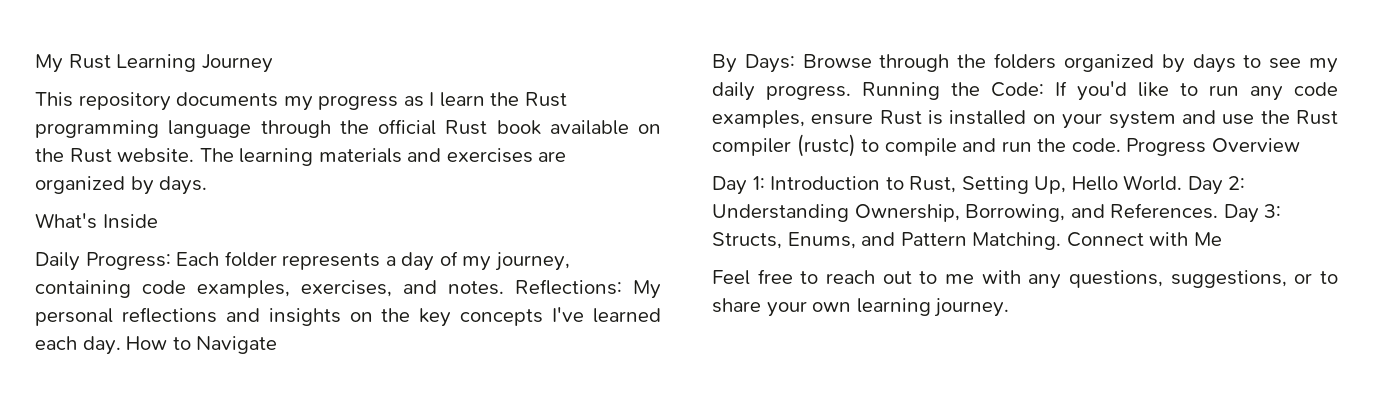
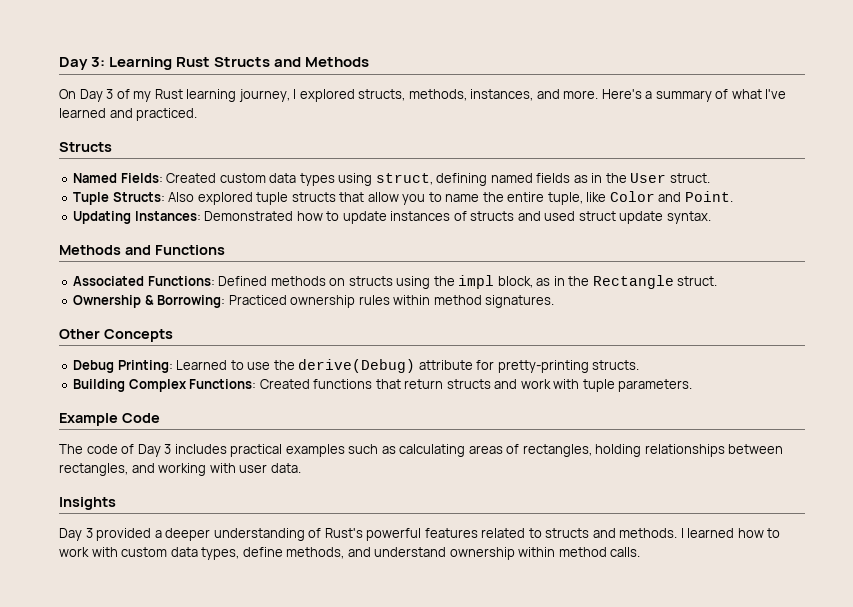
[35,54,273,73] [35,92,567,111] [35,119,661,138] [35,148,567,166] [35,176,208,195] [35,213,158,229] [35,251,570,271] [35,279,661,299] [35,307,662,327] [35,336,278,355] [712,53,1338,73] [712,81,1338,101] [712,110,1338,129] [712,134,1300,157] [712,175,1246,195] [712,203,1282,223] [712,232,1222,250] [712,269,1338,289] [712,298,1010,317] My Rust Learning Journey // This repository documents my progress as I learn the Rust programming language through the official Rust book available on the Rust website. The learning materials and exercises are organized by days. // What's Inside // Daily Progress: Each folder represents a day of my journey, containing code examples, exercises, and notes. Reflections: My personal reflections and insights on the key concepts I've learned each day. How to Navigate // By Days: Browse through the folders organized by days to see my daily progress. Running the Code: If you'd like to run any code examples, ensure Rust is installed on your system and use the Rust compiler (rustc) to compile and run the code. Progress Overview // Day 1: Introduction to Rust, Setting Up, Hello World. Day 2: Understanding Ownership, Borrowing, and References. Day 3: Structs, Enums, and Pattern Matching. Connect with Me // Feel free to reach out to me with any questions, suggestions, or to share your own learning journey. -> [59,57,370,70] [59,89,787,102] [59,108,198,121] [59,142,112,152] [73,173,710,186] [73,191,733,205] [73,211,711,224] [59,245,225,255] [73,275,718,289] [73,295,555,308] [59,329,173,342] [73,359,640,373] [73,379,693,392] [59,413,160,426] [59,444,784,457] [59,463,301,476] [59,497,116,510] [59,528,781,541] [59,547,641,560] Day 3: Learning Rust Structs and Methods // On Day 3 of my Rust learning journey, I explored structs, methods, instances, and more. Here's a summary of what I've learned and practiced. // Structs // Named Fields: Created custom data types using struct, defining named fields as in the User struct. // Tuple Structs: Also explored tuple structs that allow you to name the entire tuple, like Color and Point. // Updating Instances: Demonstrated how to update instances of structs and used struct update syntax. // Methods and Functions // Associated Functions: Defined methods on structs using the impl block, as in the Rectangle struct. // Ownership & Borrowing: Practiced ownership rules within method signatures. // Other Concepts // Debug Printing: Learned to use the derive(Debug) attribute for pretty-printing structs. // Building Complex Functions: Created functions that return structs and work with tuple parameters. // Example Code // The code of Day 3 includes practical examples such as calculating areas of rectangles, holding relationships between rectangles, and working with user data. // Insights // Day 3 provided a deeper understanding of Rust's powerful features related to structs and methods. I learned how to work with custom data types, define methods, and understand ownership within method calls.

